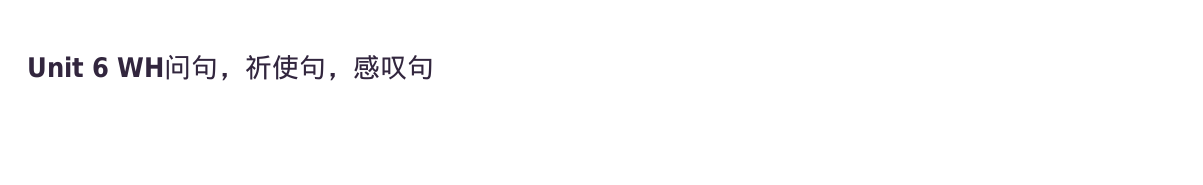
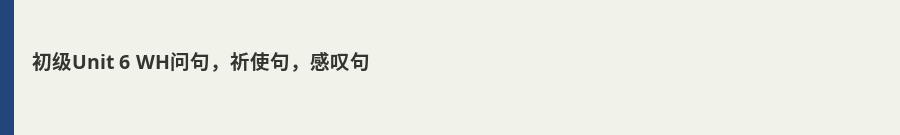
(27, 67) none -> [32,51,72,72] 初级

